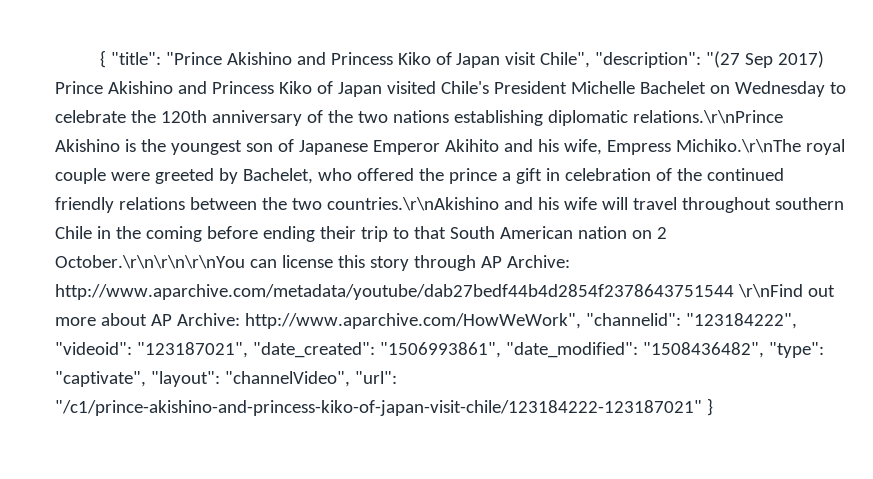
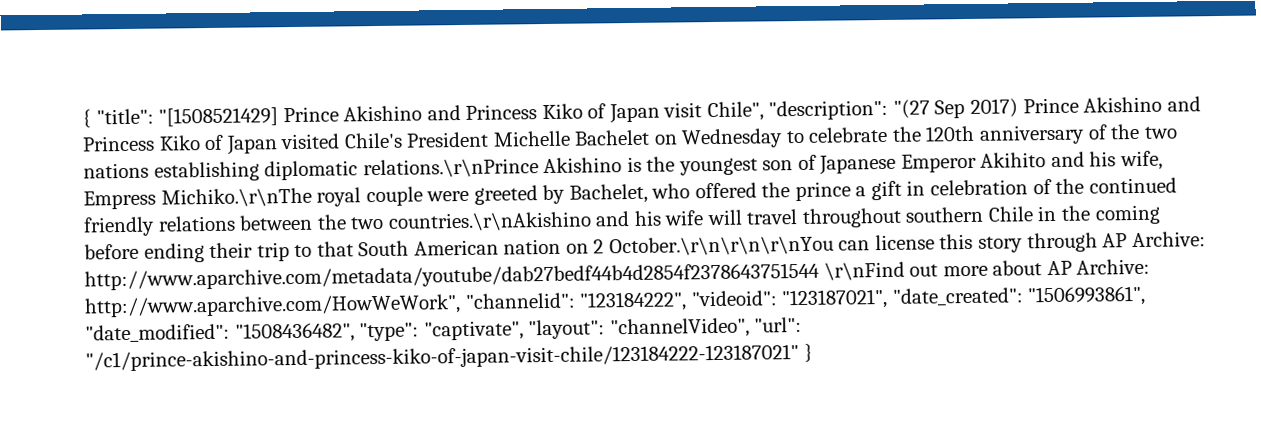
[165,52,222,65] "Prince -> [158,106,339,127] "[1508521429] Prince

